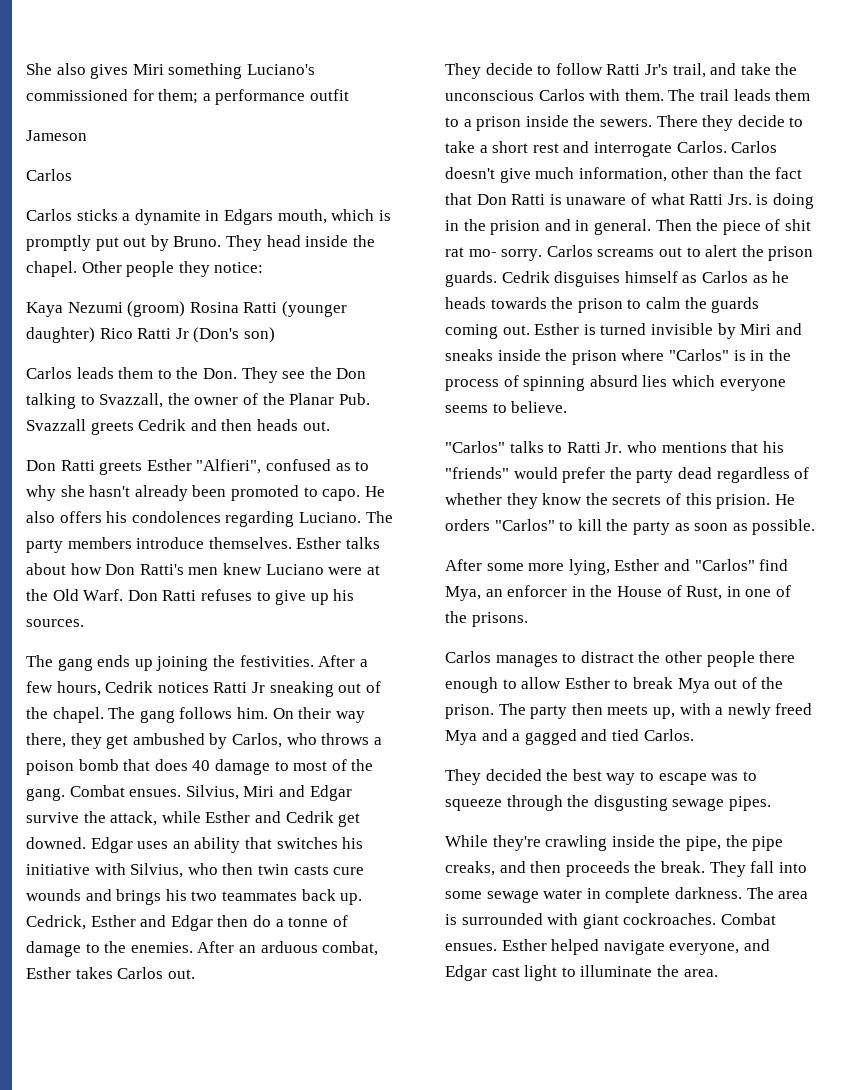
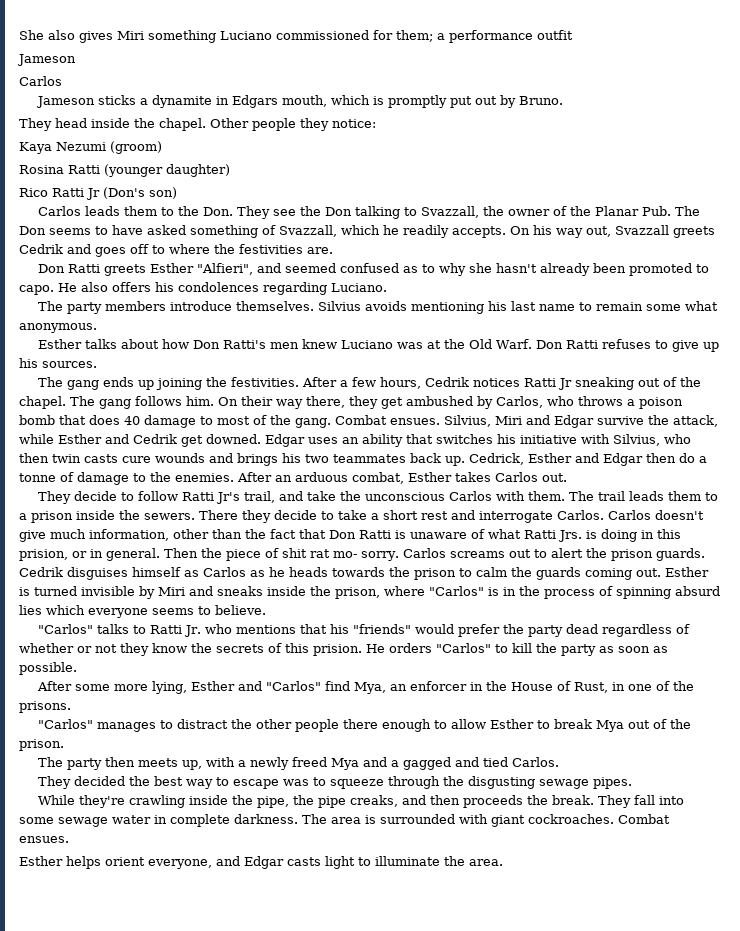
[246,64,315,75] Luciano's -> [220,31,272,40] Luciano
[26,209,72,221] Carlos -> [35,96,95,108] Jameson
(222, 241) none -> (563, 100) //
(186, 309) none -> (162, 147) //
(95, 335) none -> (230, 170) //
[26,419,330,435] Svazzall greets Cedrik and then heads out. -> [674,206,700,216] [19,225,715,238] [19,244,333,257] The Don seems to have asked something of Svazzall, which he readily accepts. On his way out, Svazzall greets Cedrik and goes off to where the festivities are.
(262, 466) none -> [256,263,336,273] and seemed
(361, 517) none -> (387, 287) //
(292, 543) none -> [317,301,718,314] [19,323,97,333] Silvius avoids mentioning his last name to remain some what anonymous. //
[328,567,363,575] were -> [396,342,423,349] was
[463,219,571,235] the prision and -> [657,529,681,539] [19,549,87,561] this prision, or
[571,350,617,365] prison -> [335,587,380,599] prison,
(502, 499) none -> [77,644,117,653] or not
[445,651,491,663] Carlos -> [37,719,93,729] "Carlos"
(494, 711) none -> (64, 745) //
[501,939,665,955] Esther helped navigate -> [19,856,145,869] // Esther helps orient
[491,967,520,977] cast -> [287,857,321,866] casts

